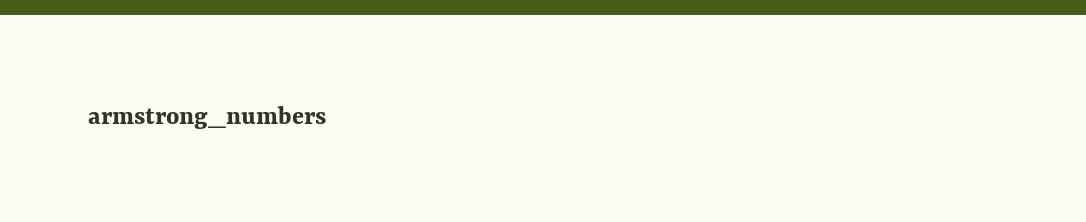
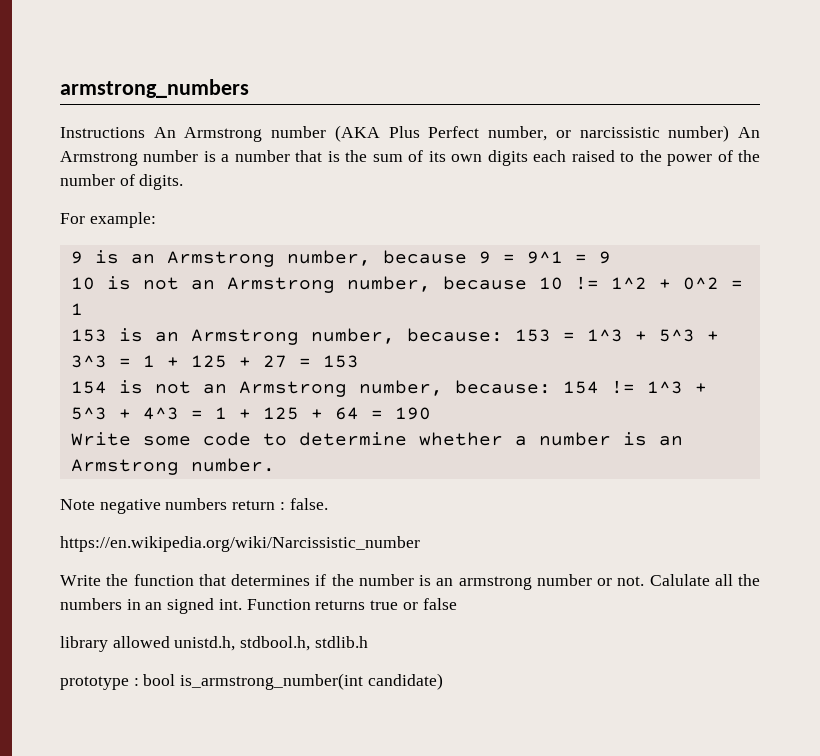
(326, 117) none -> [60,125,761,142] [60,150,761,166] [60,174,184,190] [60,212,156,228] [70,250,611,267] [70,276,743,293] [70,303,83,315] [70,328,719,345] [70,355,359,368] [70,380,707,397] [70,407,431,420] [70,432,683,446] [70,458,275,475] [60,498,328,514] [60,536,420,552] [60,574,760,590] [60,598,457,614] [60,636,368,652] [60,673,443,690] // Instructions An Armstrong number (AKA Plus Perfect number, or narcissistic number) An Armstrong number is a number that is the sum of its own digits each raised to the power of the number of digits. // For example: // 9 is an Armstrong number, because 9 = 9^1 = 9 // 10 is not an Armstrong number, because 10 != 1^2 + 0^2 = 1 // 153 is an Armstrong number, because: 153 = 1^3 + 5^3 + 3^3 = 1 + 125 + 27 = 153 // 154 is not an Armstrong number, because: 154 != 1^3 + 5^3 + 4^3 = 1 + 125 + 64 = 190 // Write some code to determine whether a number is an Armstrong number. // Note negative numbers return : false. // https://en.wikipedia.org/wiki/Narcissistic_number // Write the function that determines if the number is an armstrong number or not. Calulate all the numbers in an signed int. Function returns true or false // library allowed unistd.h, stdbool.h, stdlib.h // prototype : bool is_armstrong_number(int candidate)

